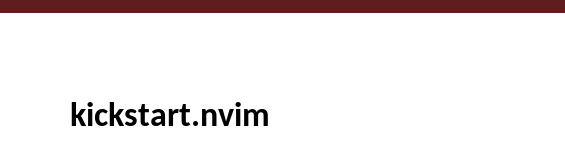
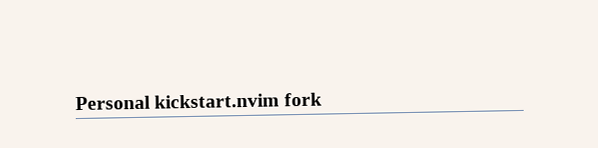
[70,102,270,126] kickstart.nvim -> [75,92,322,111] Personal kickstart.nvim fork

